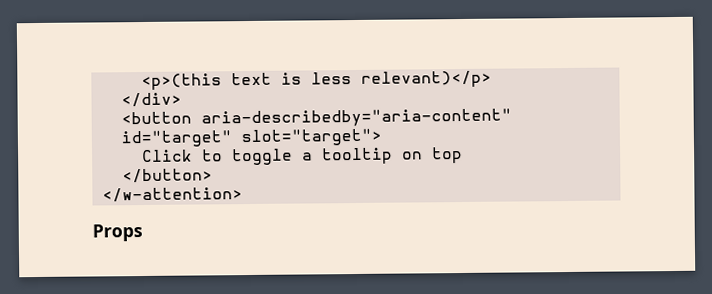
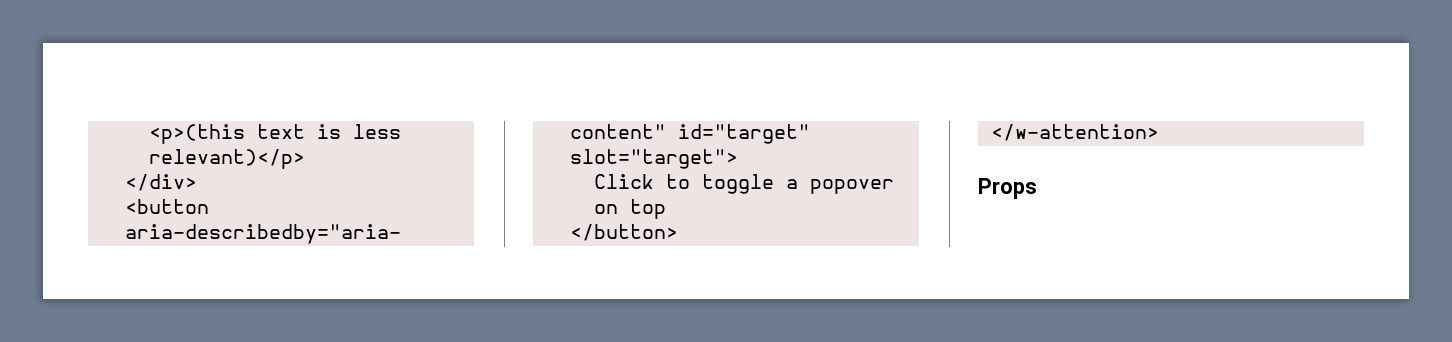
[321,147,393,165] tooltip -> [809,179,894,194] popover

